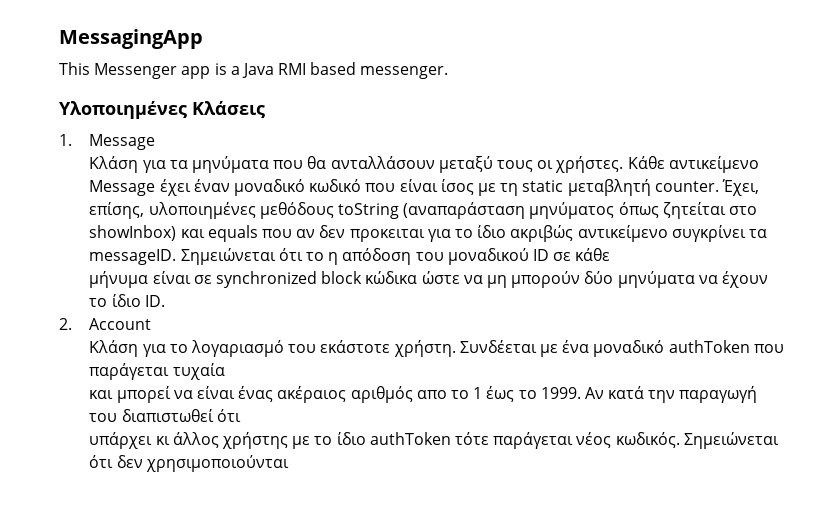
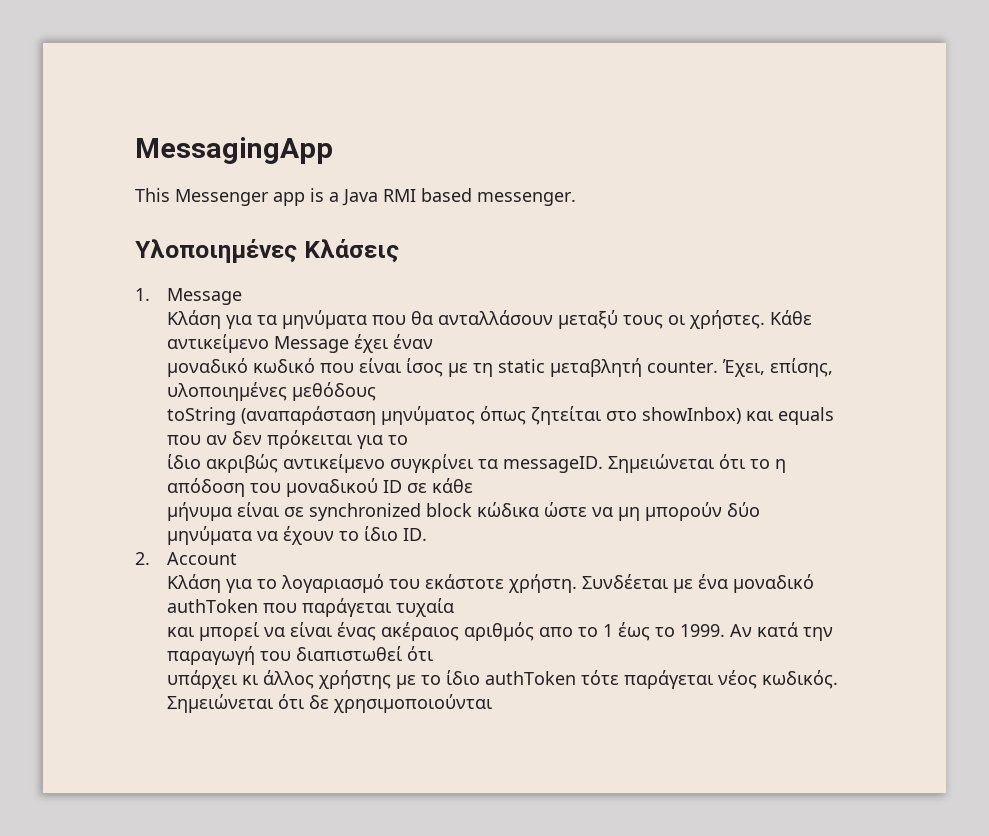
(230, 185) none -> (434, 341) //
(334, 210) none -> (377, 391) //
[349,229,473,242] προκειται για το -> [267,430,409,449] πρόκειται για το //
[116,455,143,468] δεν -> [309,695,330,709] δε

